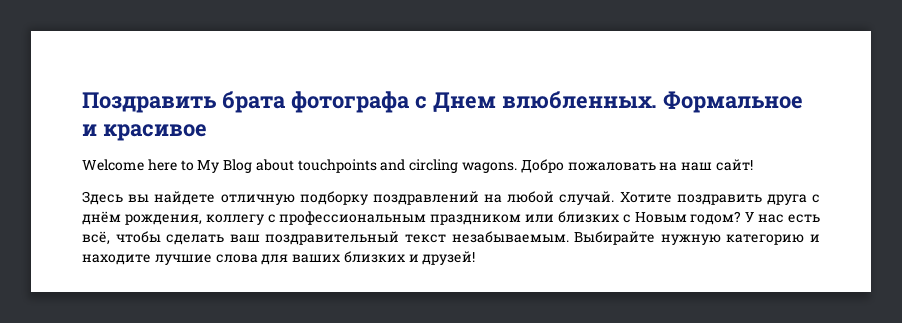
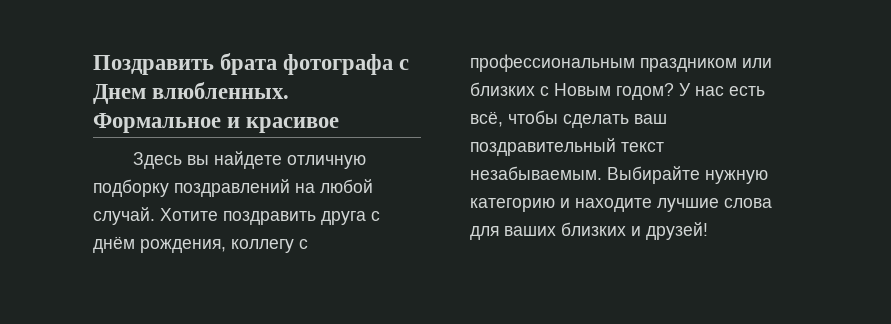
[82,159,753,173] // Welcome here to My Blog about touchpoints and circling wagons. Добро пожаловать на наш сайт! -> (340, 125) none

